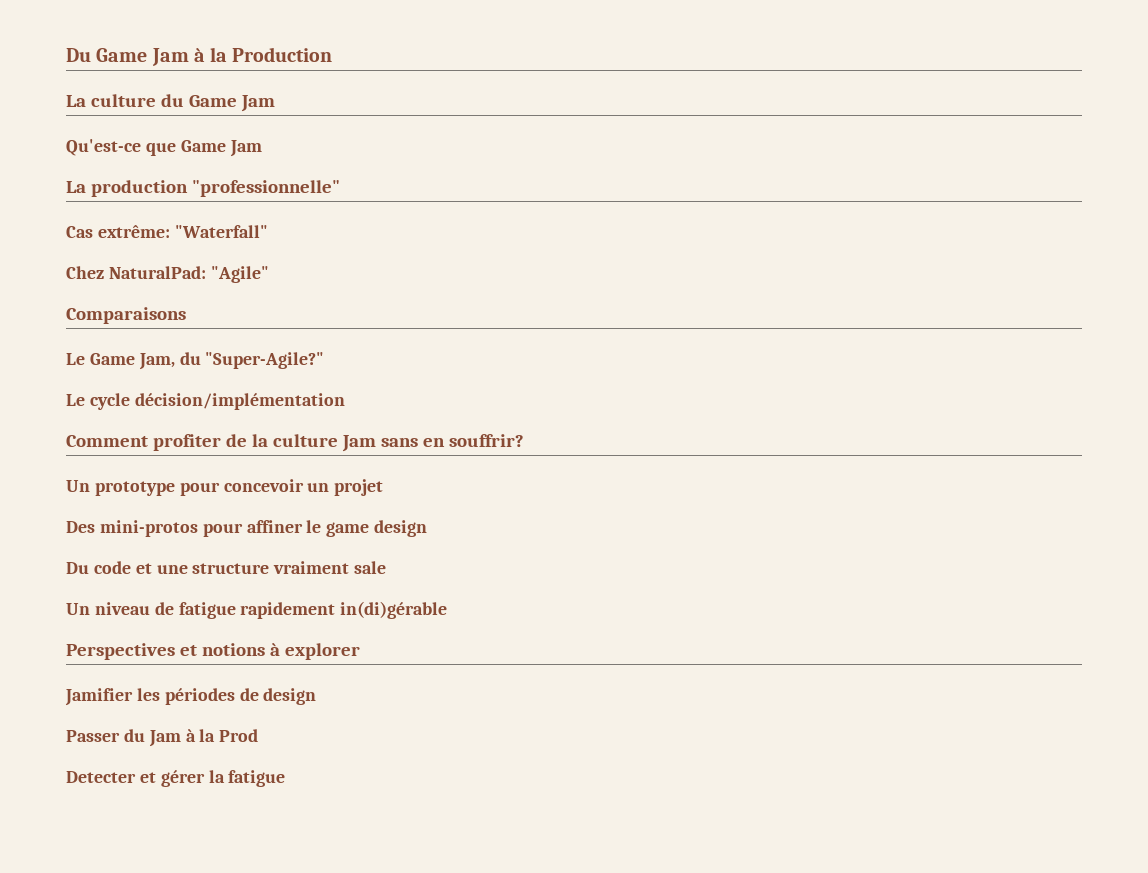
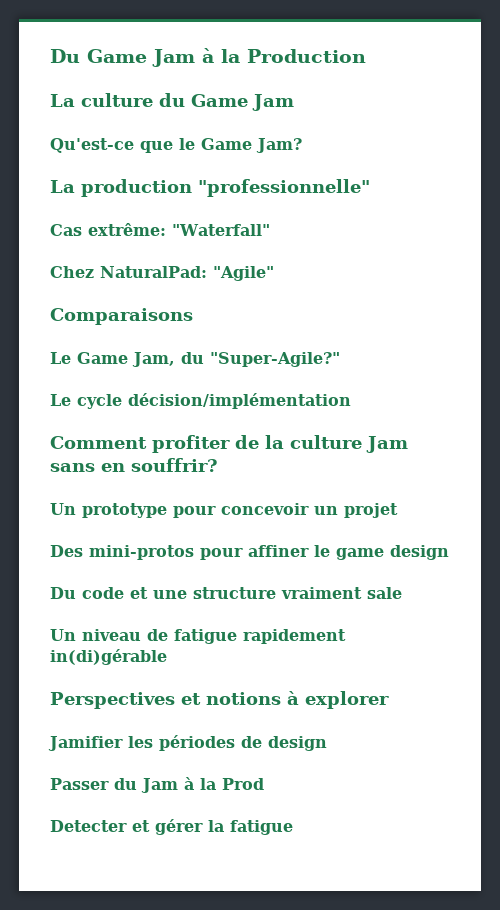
[180,140,262,157] Game Jam -> [179,138,302,153] le Game Jam?

